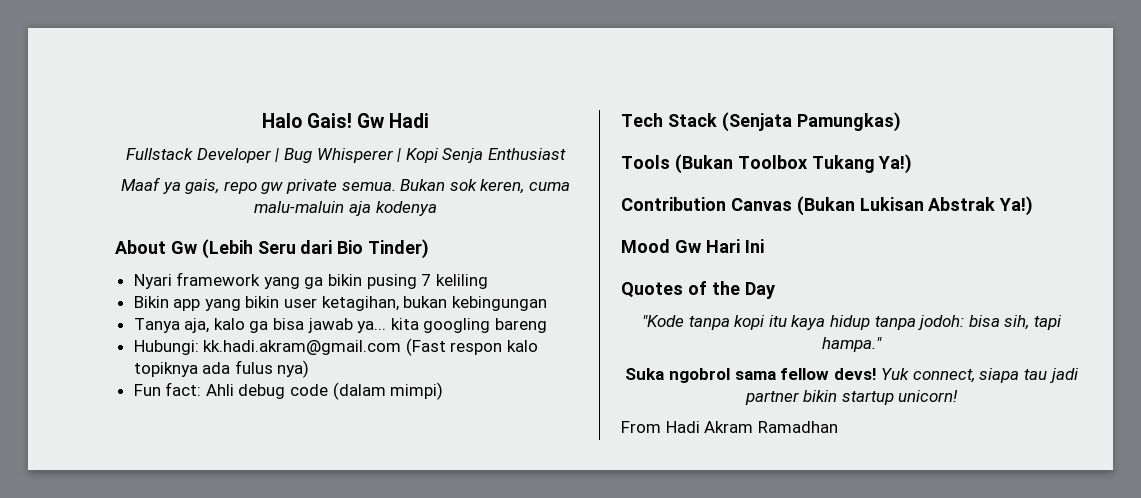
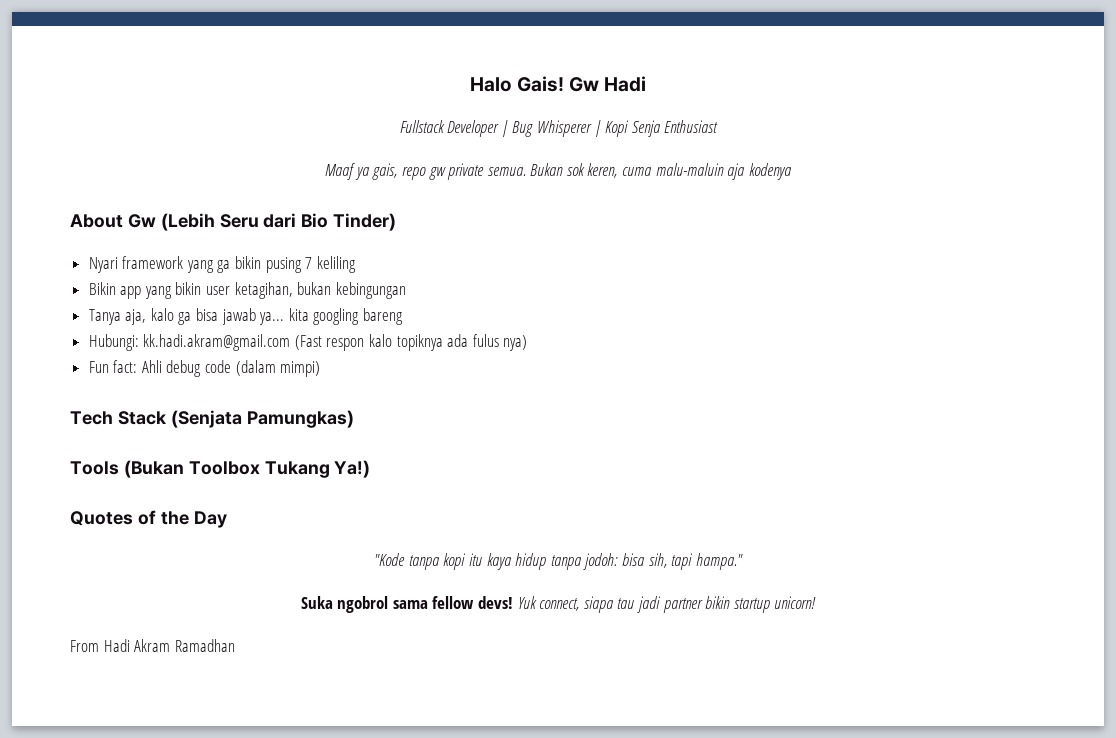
[621,196,1034,216] [621,239,764,253] // Contribution Canvas (Bukan Lukisan Abstrak Ya!) // Mood Gw Hari Ini -> (371, 469) none

